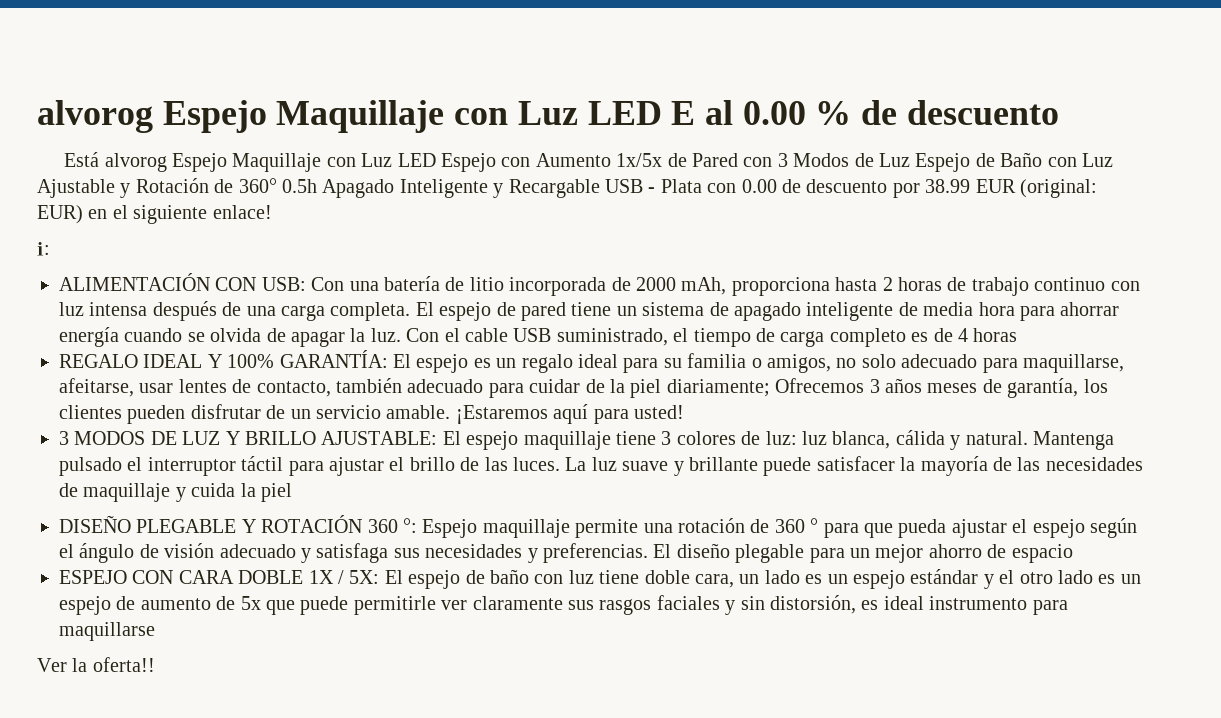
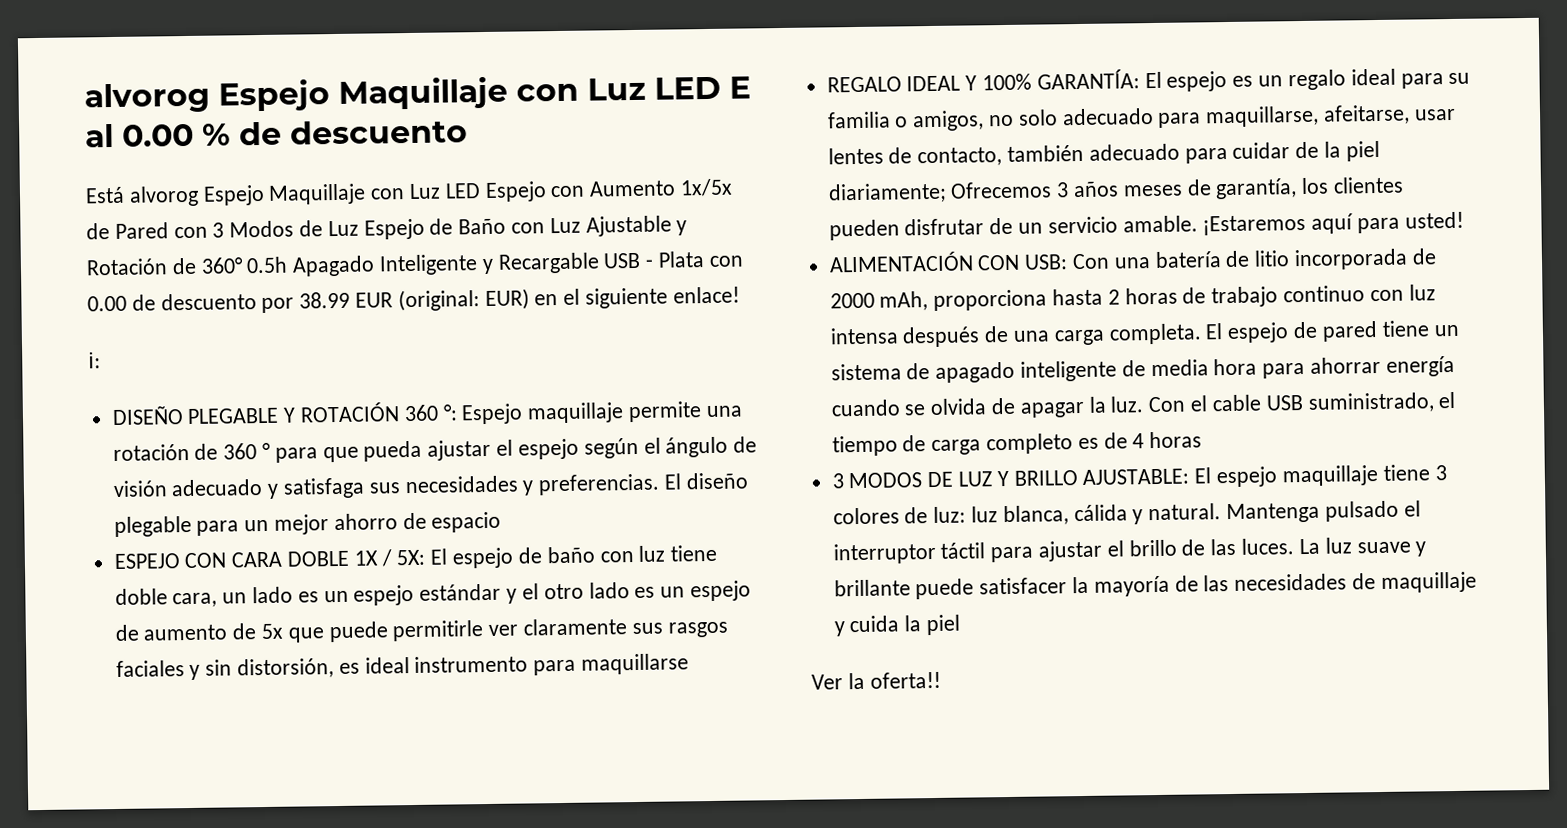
[59,273,1140,296] [59,301,1120,321] [59,327,1018,347] [59,350,1124,373] [59,378,1108,398] [59,404,684,424] [59,430,1114,450] [59,456,1143,476] [59,483,292,502] // ALIMENTACIÓN CON USB: Con una batería de litio incorporada de 2000 mAh, proporciona hasta 2 horas de trabajo continuo con luz intensa después de una carga completa. El espejo de pared tiene un sistema de apagado inteligente de media hora para ahorrar energía cuando se olvida de apagar la luz. Con el cable USB suministrado, el tiempo de carga completo es de 4 horas // REGALO IDEAL Y 100% GARANTÍA: El espejo es un regalo ideal para su familia o amigos, no solo adecuado para maquillarse, afeitarse, usar lentes de contacto, también adecuado para cuidar de la piel diariamente; Ofrecemos 3 años meses de garantía, los clientes pueden disfrutar de un servicio amable. ¡Estaremos aquí para usted! // 3 MODOS DE LUZ Y BRILLO AJUSTABLE: El espejo maquillaje tiene 3 colores de luz: luz blanca, cálida y natural. Mantenga pulsado el interruptor táctil para ajustar el brillo de las luces. La luz suave y brillante puede satisfacer la mayoría de las necesidades de maquillaje y cuida la piel -> (101, 360) none
(155, 631) none -> [826,68,1471,93] [826,104,1456,132] [827,140,1380,167] [827,176,1405,204] [828,211,1464,241] [828,248,1437,273] [829,284,1436,311] [829,320,1460,348] [830,355,1455,383] [830,391,1456,418] [831,431,1203,457] [831,464,1447,489] [832,500,1421,526] [832,537,1427,565] [833,571,1477,600] [833,614,961,637] // REGALO IDEAL Y 100% GARANTÍA: El espejo es un regalo ideal para su familia o amigos, no solo adecuado para maquillarse, afeitarse, usar lentes de contacto, también adecuado para cuidar de la piel diariamente; Ofrecemos 3 años meses de garantía, los clientes pueden disfrutar de un servicio amable. ¡Estaremos aquí para usted! // ALIMENTACIÓN CON USB: Con una batería de litio incorporada de 2000 mAh, proporciona hasta 2 horas de trabajo continuo con luz intensa después de una carga completa. El espejo de pared tiene un sistema de apagado inteligente de media hora para ahorrar energía cuando se olvida de apagar la luz. Con el cable USB suministrado, el tiempo de carga completo es de 4 horas // 3 MODOS DE LUZ Y BRILLO AJUSTABLE: El espejo maquillaje tiene 3 colores de luz: luz blanca, cálida y natural. Mantenga pulsado el interruptor táctil para ajustar el brillo de las luces. La luz suave y brillante puede satisfacer la mayoría de las necesidades de maquillaje y cuida la piel

